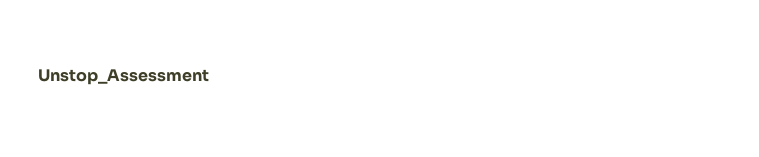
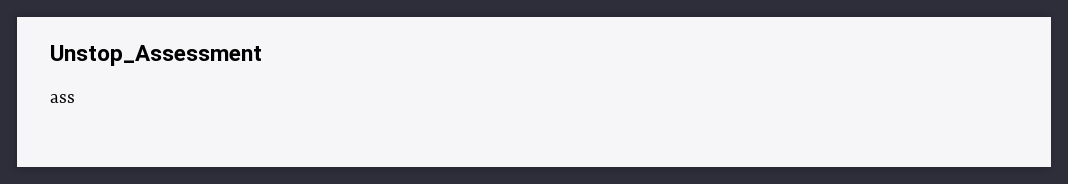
(209, 77) none -> [50,94,75,103] // ass

